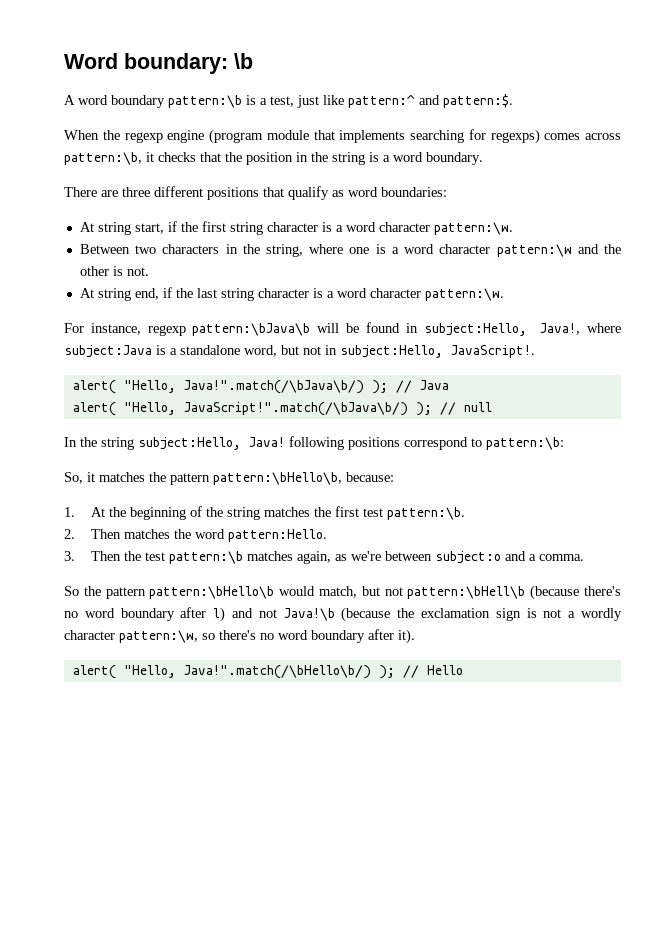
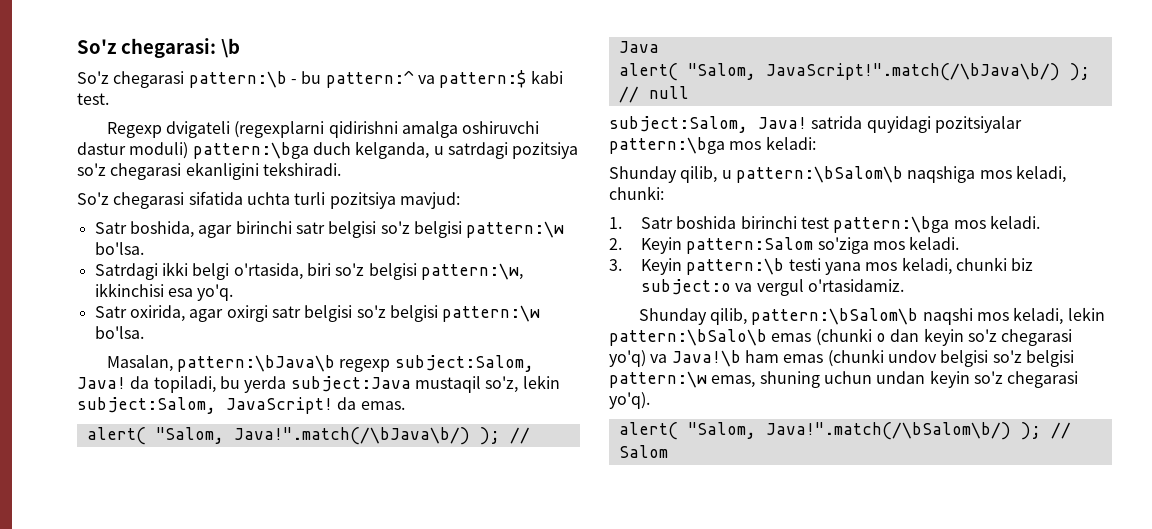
[64,53,228,74] Word boundary: -> [77,38,216,58] So'z chegarasi:
[64,94,513,108] [64,129,621,144] [64,152,483,165] [64,186,447,200] [79,221,513,235] [79,244,621,257] [79,266,149,276] [79,287,504,301] [64,322,621,336] [64,345,535,358] [72,380,176,394] A word boundary pattern:\b is a test, just like pattern:^ and pattern:$. // When the regexp engine (program module that implements searching for regexps) comes across pattern:\b, it checks that the position in the string is a word boundary. // There are three different positions that qualify as word boundaries: // At string start, if the first string character is a word character pattern:\w. // Between two characters in the string, where one is a word character pattern:\w and the other is not. // At string end, if the last string character is a word character pattern:\w. // For instance, regexp pattern:\bJava\b will be found in subject:Hello, Java!, where subject:Java is a standalone word, but not in subject:Hello, JavaScript!. // alert( "Hello, -> [77,70,563,88] [77,93,109,105] [106,121,540,138] [77,141,579,159] [77,162,341,180] [77,191,460,209] [94,221,565,238] [94,242,144,255] [94,262,523,280] [94,283,234,301] [94,305,541,322] [94,326,144,339] [106,355,534,372] [77,375,560,393] [77,397,405,414] [86,427,224,445] So'z chegarasi pattern:\b - bu pattern:^ va pattern:$ kabi test. // Regexp dvigateli (regexplarni qidirishni amalga oshiruvchi dastur moduli) pattern:\bga duch kelganda, u satrdagi pozitsiya so'z chegarasi ekanligini tekshiradi. // So'z chegarasi sifatida uchta turli pozitsiya mavjud: // Satr boshida, agar birinchi satr belgisi so'z belgisi pattern:\w bo'lsa. // Satrdagi ikki belgi o'rtasida, biri so'z belgisi pattern:\w, ikkinchisi esa yo'q. // Satr oxirida, agar oxirgi satr belgisi so'z belgisi pattern:\w bo'lsa. // Masalan, pattern:\bJava\b regexp subject:Salom, Java! da topiladi, bu yerda subject:Java mustaqil so'z, lekin subject:Salom, JavaScript! da emas. // alert( "Salom,
[123,402,176,415] "Hello, -> [687,63,756,80] "Salom,
[64,436,564,450] [64,472,394,485] [64,506,466,520] [64,529,328,542] [64,551,585,564] [64,585,621,600] [64,607,623,622] [64,629,415,644] [72,665,463,679] In the string subject:Hello, Java! following positions correspond to pattern:\b: // So, it matches the pattern pattern:\bHello\b, because: // 1. At the beginning of the string matches the first test pattern:\b. // 2. Then matches the word pattern:Hello. // 3. Then the test pattern:\b matches again, as we're between subject:o and a comma. // So the pattern pattern:\bHello\b would match, but not pattern:\bHell\b (because there's no word boundary after l) and not Java!\b (because the exclamation sign is not a wordly character pattern:\w, so there's no word boundary after it). // alert( "Hello, Java!".match(/\bHello\b/) ); // Hello -> [609,116,1022,133] [609,136,816,154] [609,165,1066,183] [609,186,664,200] [609,215,1040,233] [609,236,960,254] [609,257,1034,275] [640,279,904,296] [638,307,1105,325] [609,328,1073,346] [609,349,1074,367] [609,370,1079,388] [609,392,650,409] [618,422,1071,440] [618,445,668,458] subject:Salom, Java! satrida quyidagi pozitsiyalar pattern:\bga mos keladi: // Shunday qilib, u pattern:\bSalom\b naqshiga mos keladi, chunki: // 1. Satr boshida birinchi test pattern:\bga mos keladi. // 2. Keyin pattern:Salom so'ziga mos keladi. // 3. Keyin pattern:\b testi yana mos keladi, chunki biz subject:o va vergul o'rtasidamiz. // Shunday qilib, pattern:\bSalom\b naqshi mos keladi, lekin pattern:\bSalo\b emas (chunki o dan keyin so'z chegarasi yo'q) va Java!\b ham emas (chunki undov belgisi so'z belgisi pattern:\w emas, shuning uchun undan keyin so'z chegarasi yo'q). // alert( "Salom, Java!".match(/\bSalom\b/) ); // Salom

